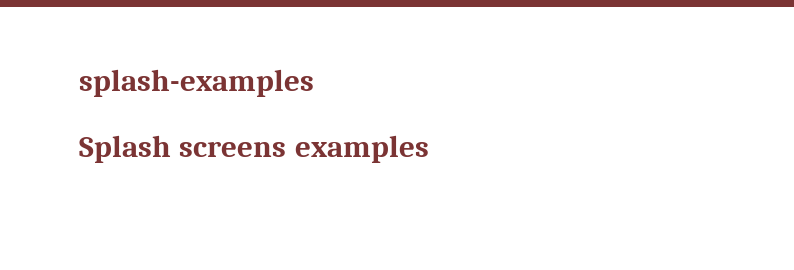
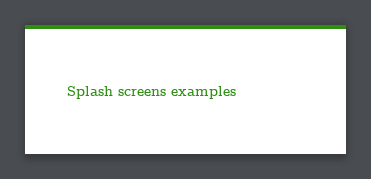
[79,69,314,97] splash-examples // -> (67, 92) none

